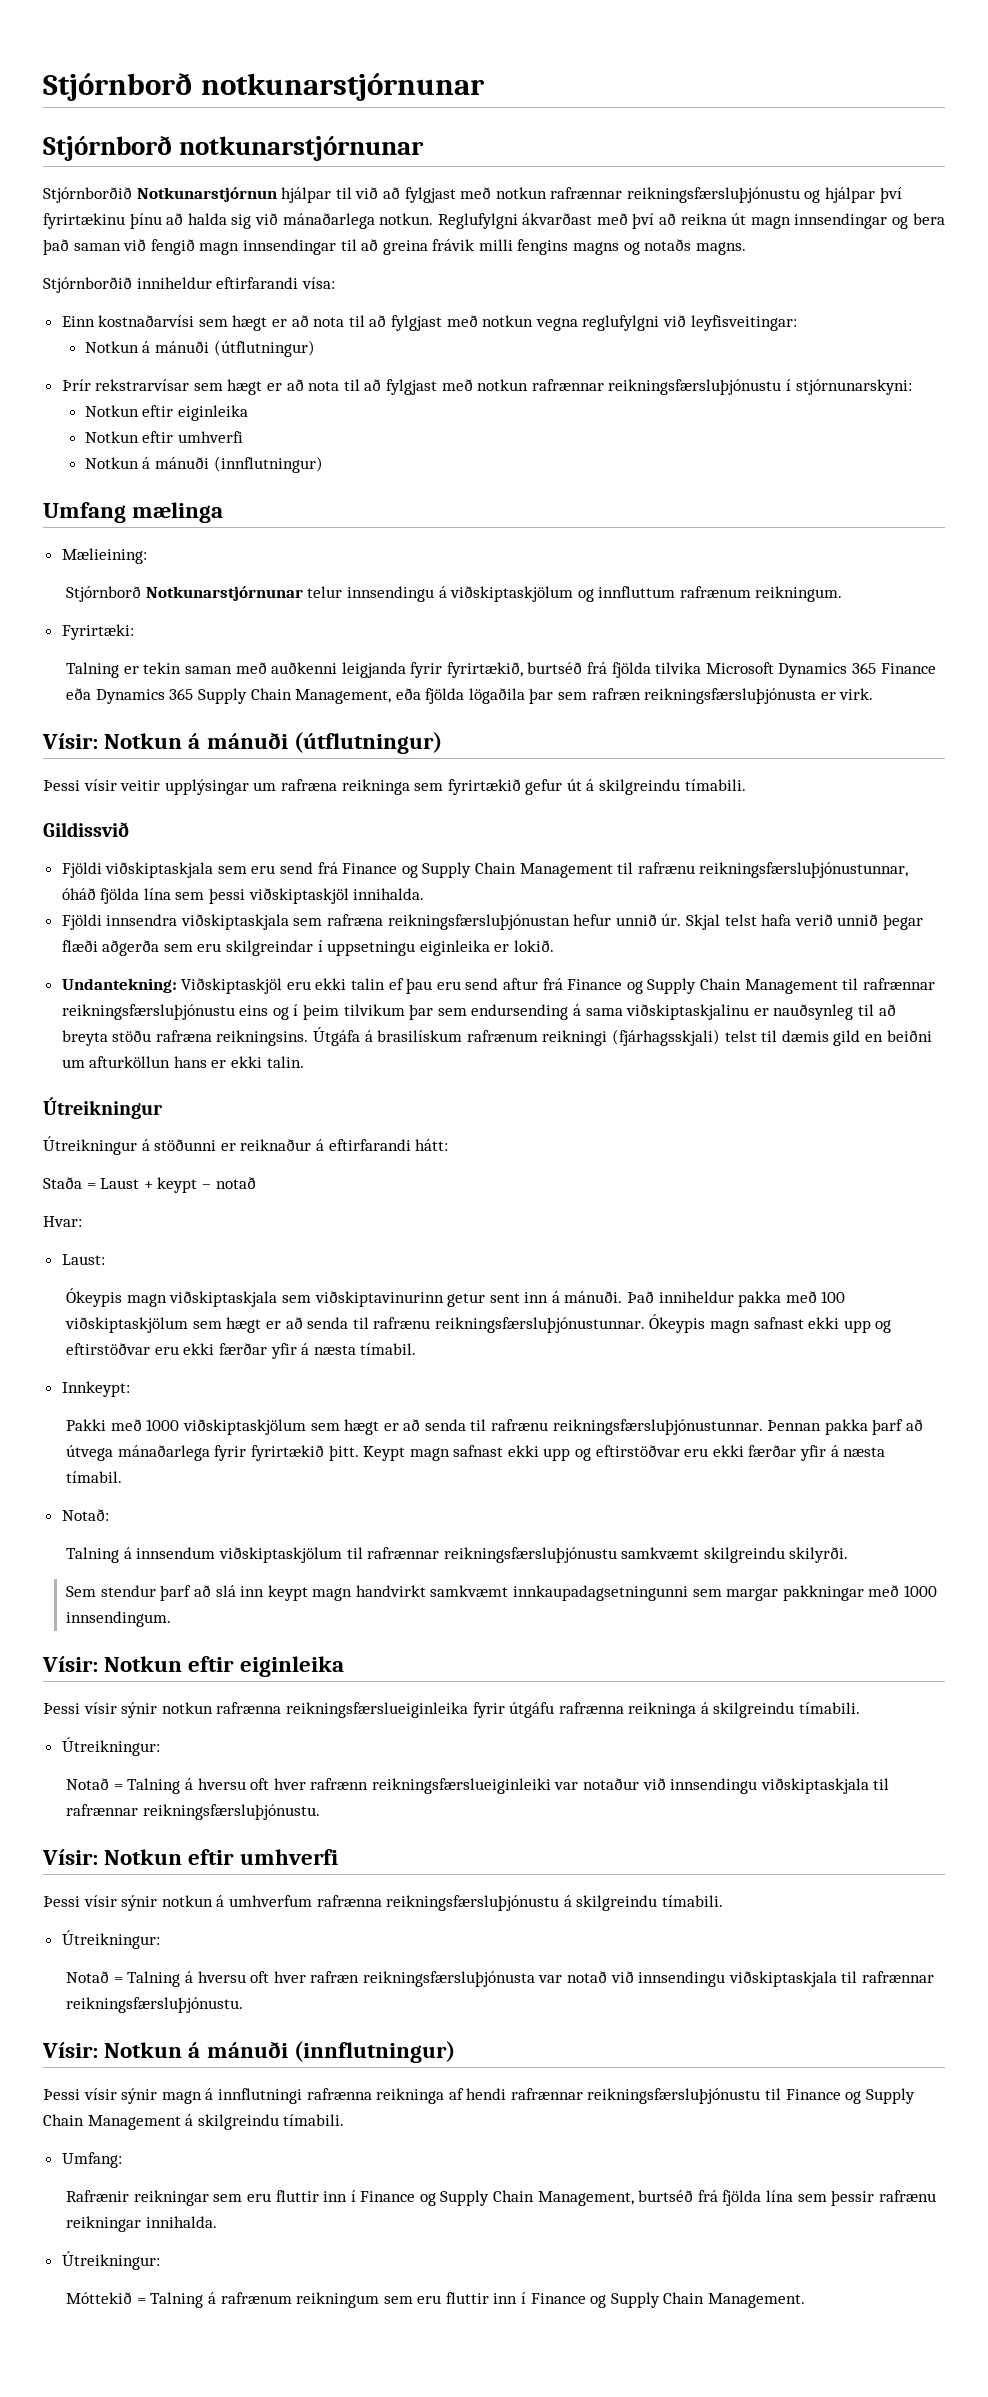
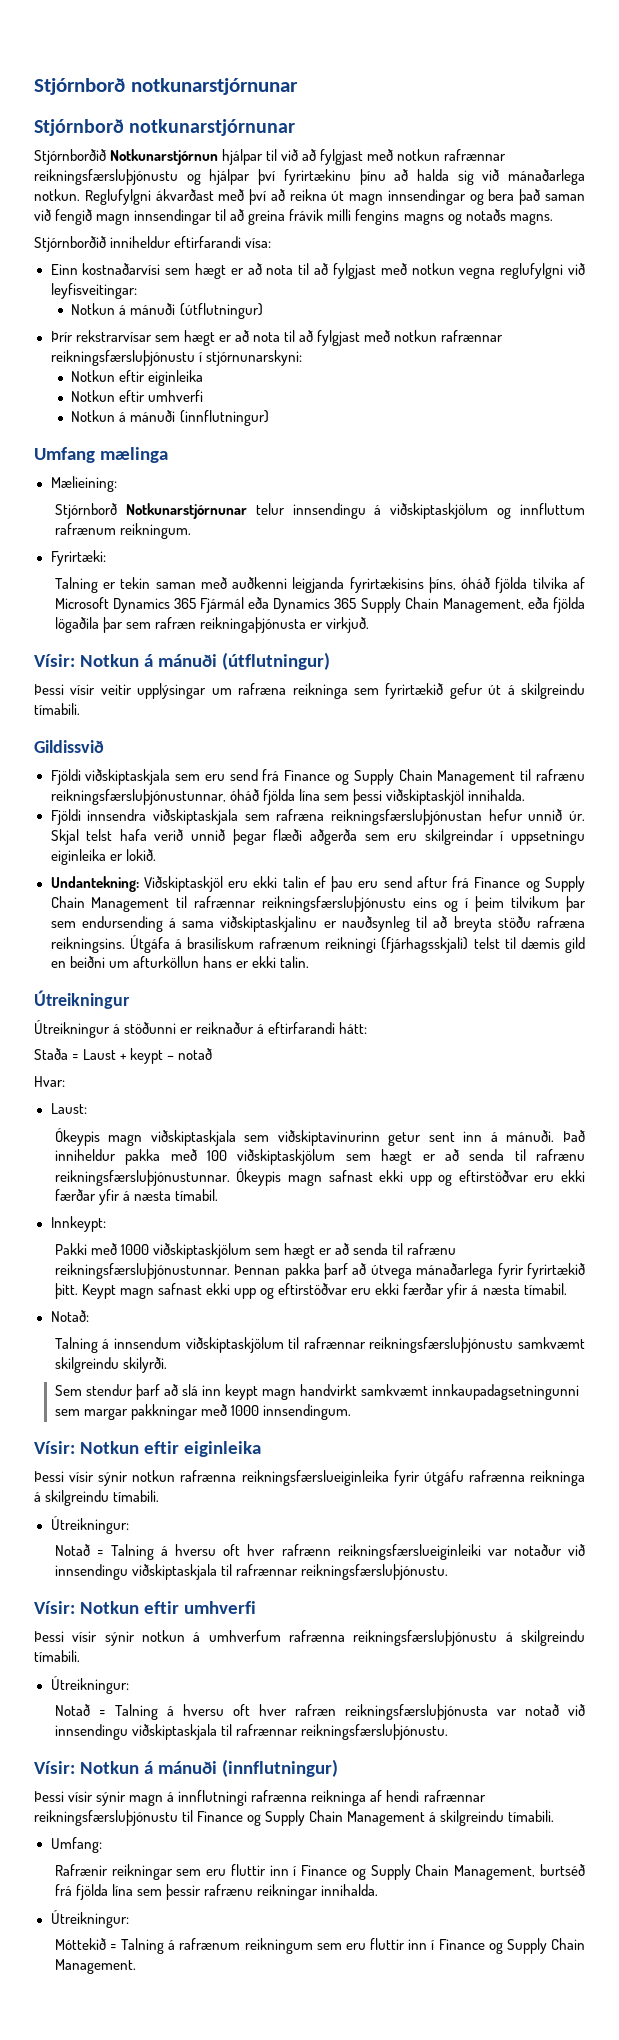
[410,662,608,678] fyrir fyrirtækið, burtséð frá -> [349,577,491,593] fyrirtækisins þíns, óháð
(702, 668) none -> [573,577,585,589] af
[880,663,936,674] Finance -> [200,597,245,613] Fjármál
[644,688,874,704] reikningsfærsluþjónusta er virk. -> [200,617,370,633] reikningaþjónusta er virkjuð.

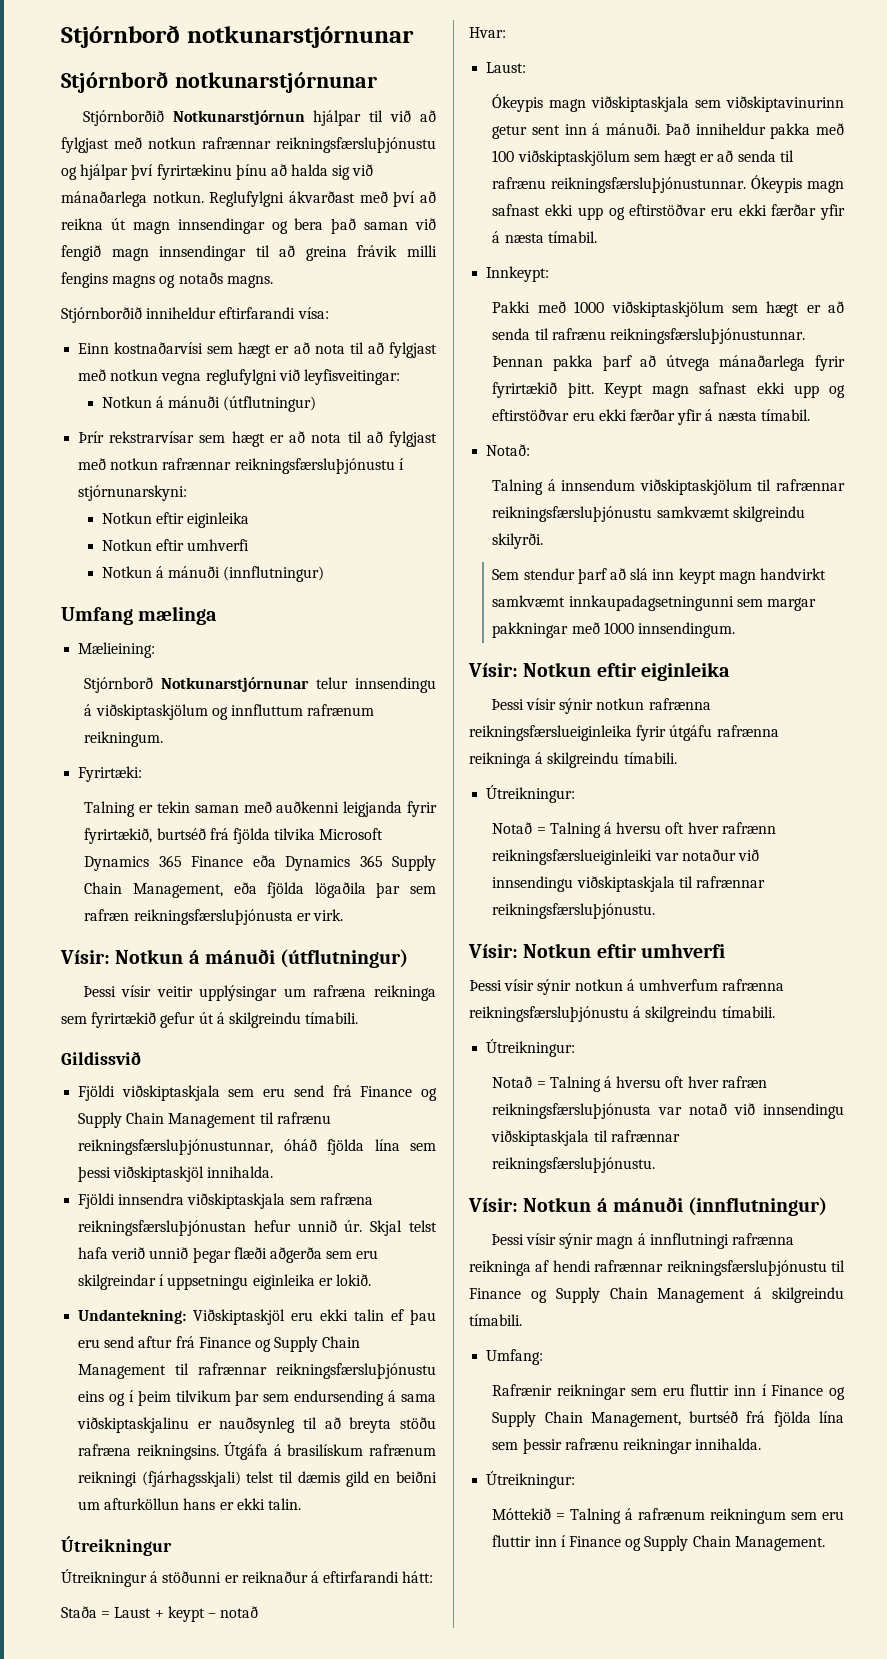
[349,577,491,593] fyrirtækisins þíns, óháð -> [407,801,437,817] [84,828,229,844] fyrir fyrirtækið, burtséð frá
[573,577,585,589] af -> (316, 834) none
[200,597,245,613] Fjármál -> [191,856,244,867] Finance
[200,617,370,633] reikningaþjónusta er virkjuð. -> [133,909,344,925] reikningsfærsluþjónusta er virk.

